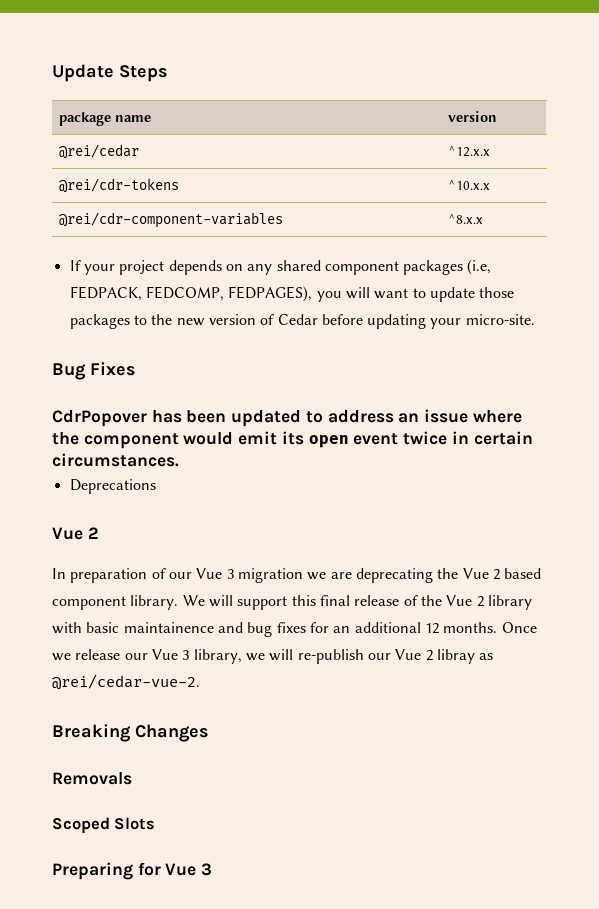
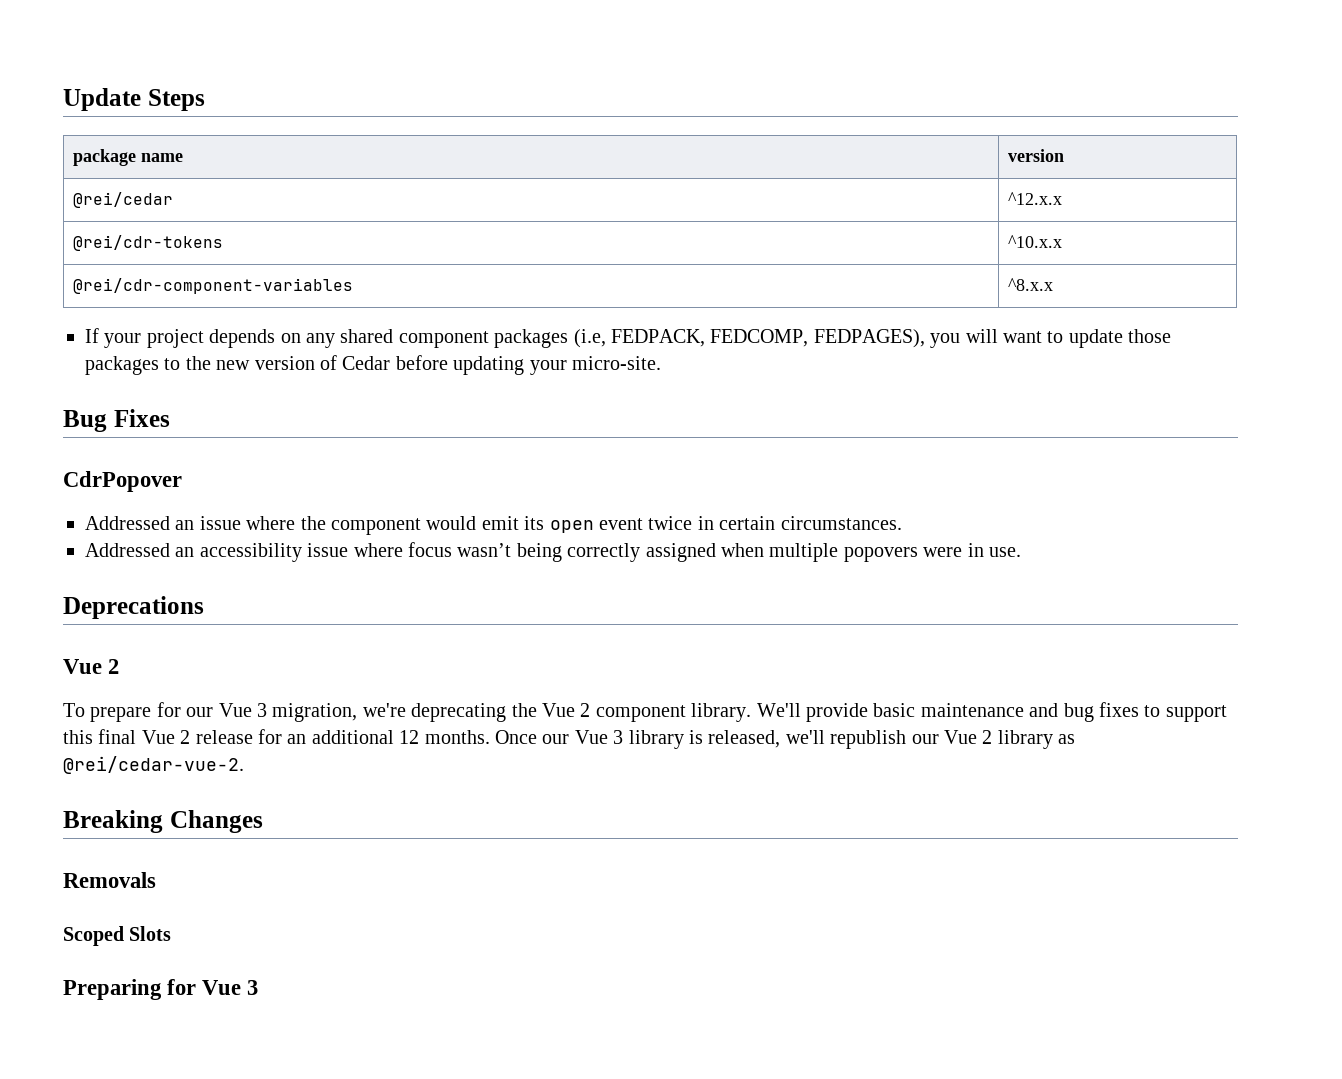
[151,410,394,427] has been updated to address -> [85,516,170,530] // Addressed
[69,479,156,494] [52,527,99,540] [52,568,352,583] Deprecations // Vue 2 // In preparation of our Vue 3 migration we are -> [85,542,1021,562] [63,596,204,619] [63,659,120,674] [63,702,406,722] Addressed an accessibility issue where focus wasn’t being correctly assigned when multiple popovers were in use. // Deprecations // Vue 2 // To prepare for our Vue 3 migration, we're
[504,568,542,579] based -> (591, 710) none
[182,595,532,610] [52,622,306,637] We will support this final release of the Vue 2 library with basic maintainence and bug fixes -> [756,702,1227,722] [63,729,253,744] We'll provide basic maintenance and bug fixes to support this final Vue 2 release
[52,649,364,664] we release our Vue 3 library, we will re-publish -> [542,730,907,749] our Vue 3 library is released, we'll republish
[436,649,475,664] libray -> [997,730,1053,749] library

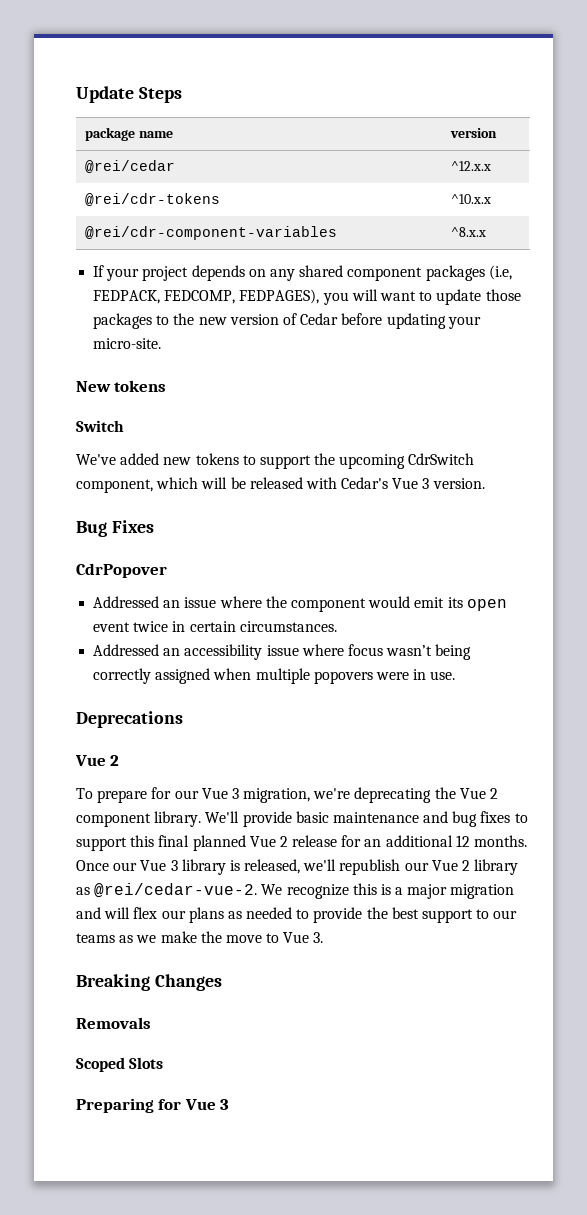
(661, 363) none -> [76,380,167,392] [76,420,124,432] [76,453,475,469] [76,477,485,493] // New tokens // Switch // We've added new tokens to support the upcoming CdrSwitch component, which will be released with Cedar's Vue 3 version.
(137, 736) none -> [192,835,246,851] planned
(244, 765) none -> [261,883,515,899] [76,907,518,923] [76,931,324,943] We recognize this is a major migration and will flex our plans as needed to provide the best support to our teams as we make the move to Vue 3.

